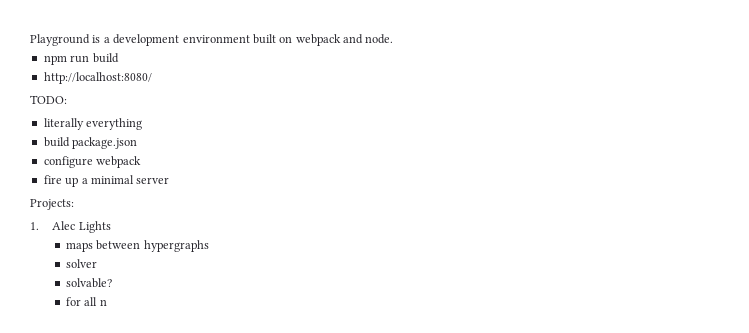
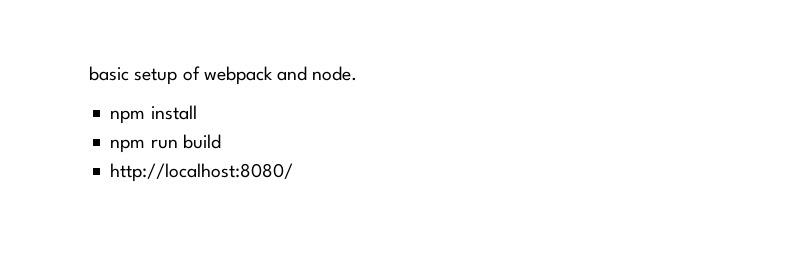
[30,34,293,46] Playground is a development environment built on -> [89,66,200,85] basic setup of
(394, 39) none -> [110,105,197,124] // npm install
[30,95,67,104] [43,118,143,130] [43,137,138,149] [43,156,142,168] [43,175,170,187] [30,199,74,210] [30,221,111,233] [66,240,209,252] [66,259,98,268] [66,278,113,288] [66,297,107,306] // TODO: // literally everything // build package.json // configure webpack // fire up a minimal server // Projects: // 1. Alec Lights // maps between hypergraphs // solver // solvable? // for all n -> (294, 172) none

